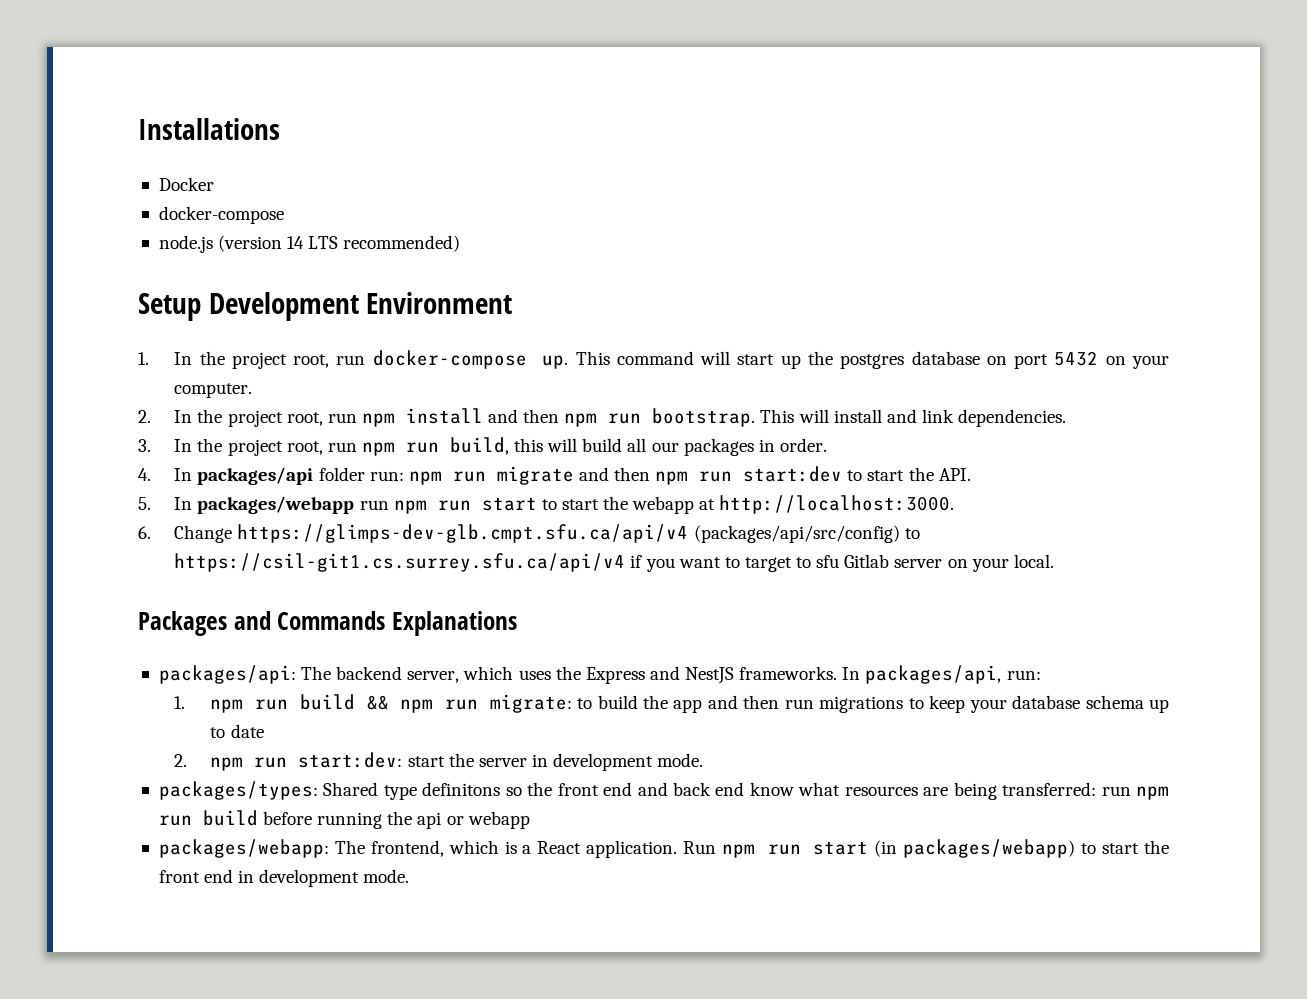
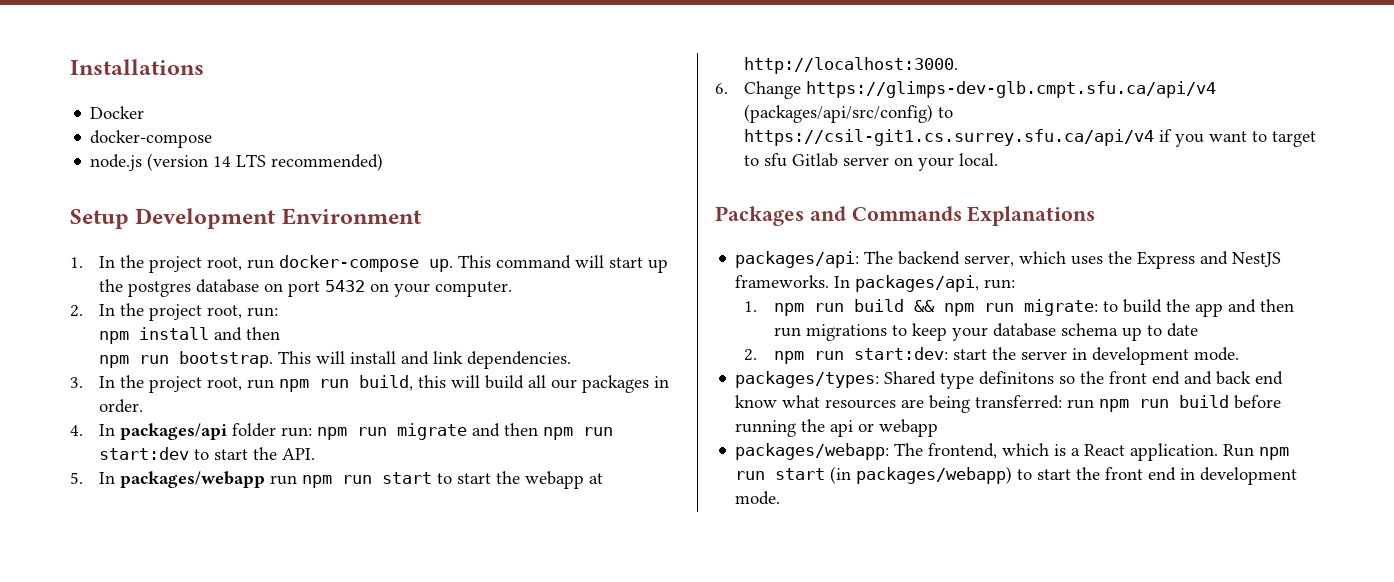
[327,413,357,423] run -> [247,307,279,317] run: //
(560, 416) none -> (281, 333) //

